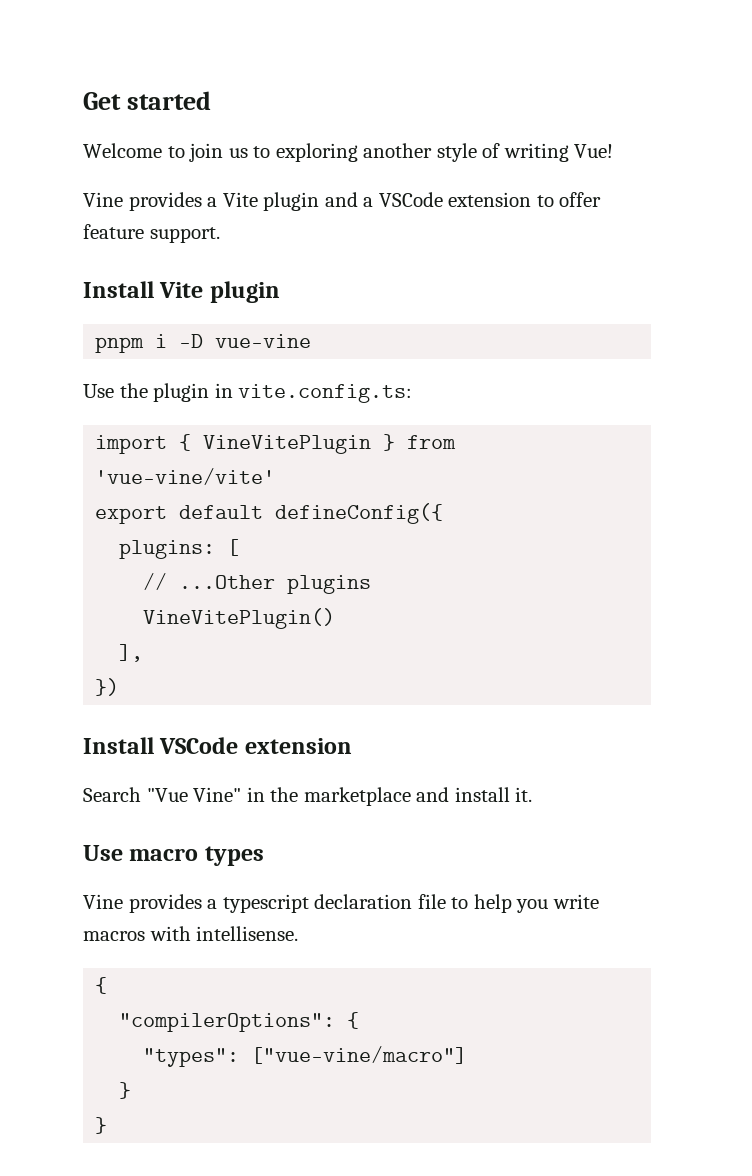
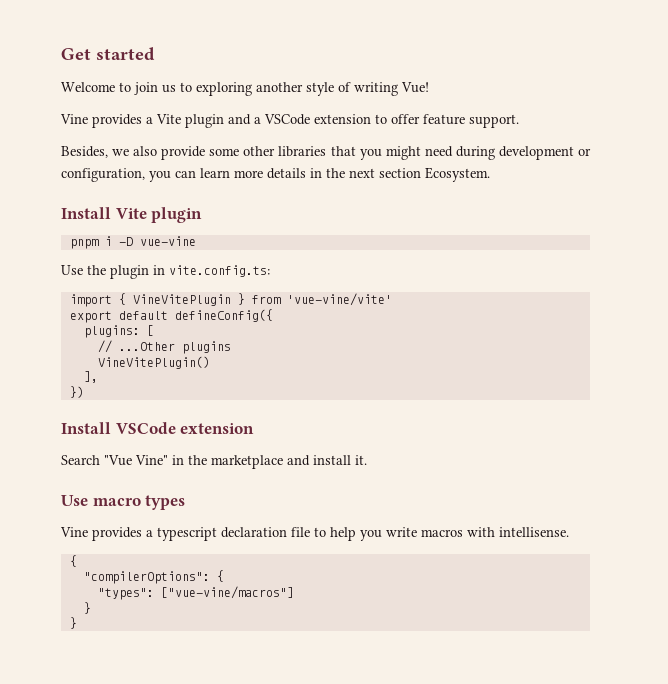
(220, 235) none -> [61,146,592,160] [61,167,490,182] // Besides, we also provide some other libraries that you might need during development or configuration, you can learn more details in the next section Ecosystem.
[251,1046,468,1064] ["vue-vine/macro"] -> [160,586,294,599] ["vue-vine/macros"]

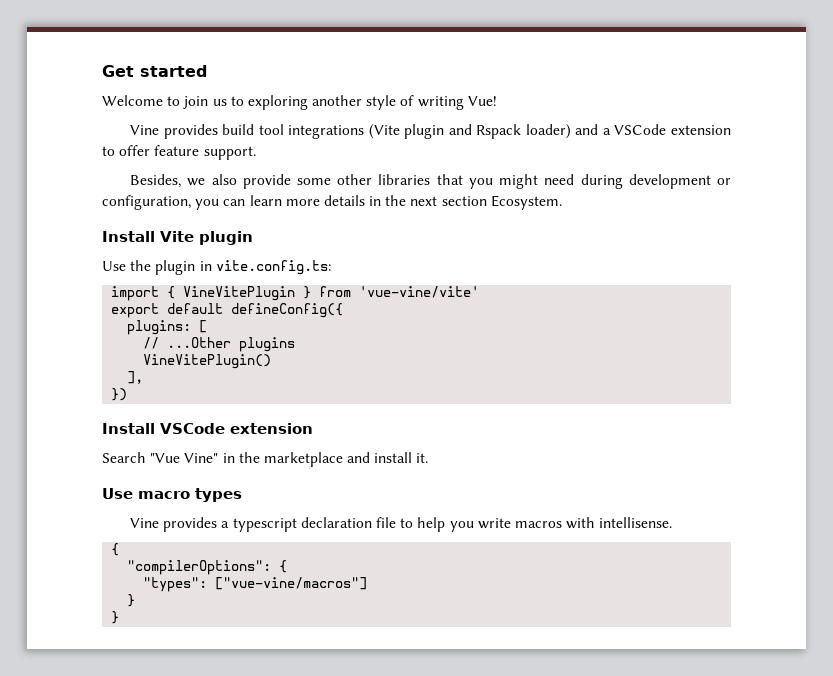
[146,114,224,128] a Vite plugin -> [222,124,571,139] build tool integrations (Vite plugin and Rspack loader)
[69,236,196,249] // pnpm i -D vue-vine -> (253, 238) none

